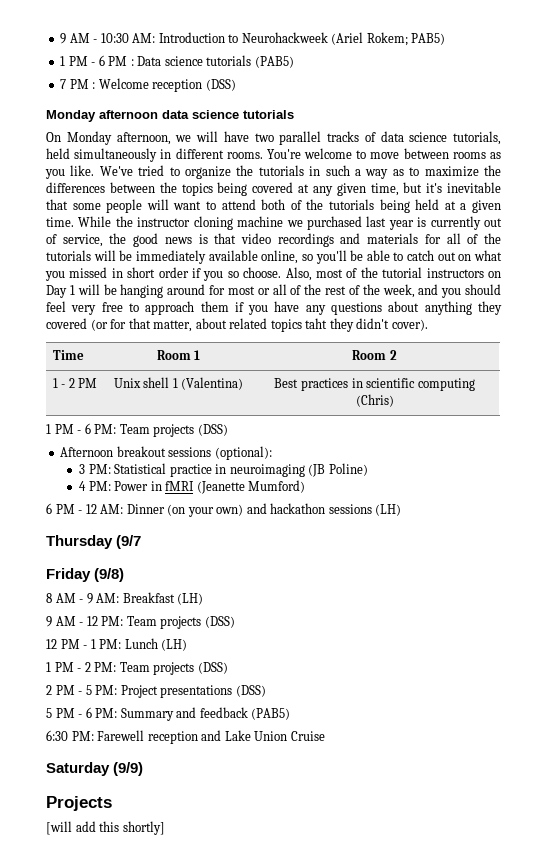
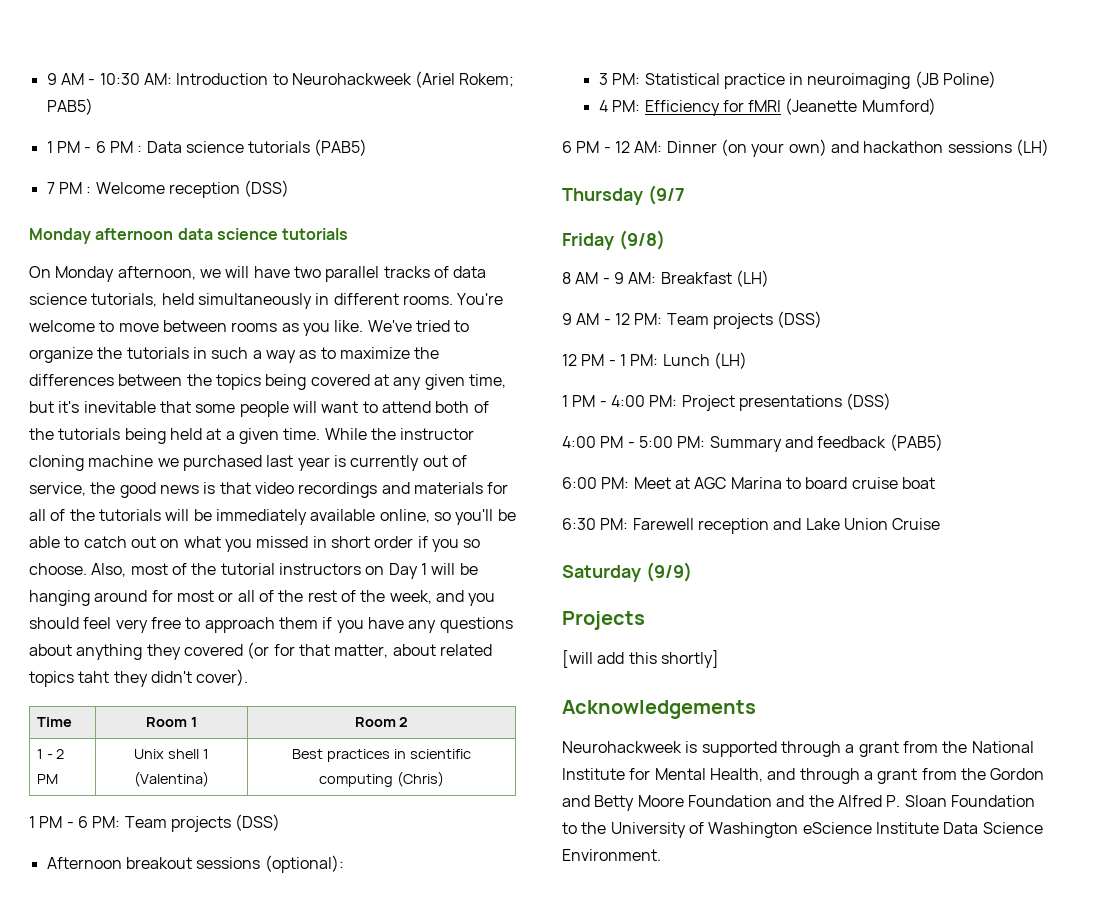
[114,481,162,491] Power in -> [644,100,744,116] Efficiency for
[84,662,228,675] [46,685,92,695] 2 PM: Team projects (DSS) // 2 PM - 5 -> [610,395,645,407] 4:00
[46,707,92,718] 5 PM - 6 -> [562,436,673,448] 4:00 PM - 5:00
(291, 714) none -> [562,477,935,489] // 6:00 PM: Meet at AGC Marina to board cruise boat
(165, 828) none -> [562,700,756,719] [562,741,1034,757] [562,768,1045,784] [562,795,1035,811] [562,822,1043,838] [562,849,661,861] // Acknowledgements // Neurohackweek is supported through a grant from the National Institute for Mental Health, and through a grant from the Gordon and Betty Moore Foundation and the Alfred P. Sloan Foundation to the University of Washington eScience Institute Data Science Environment.

